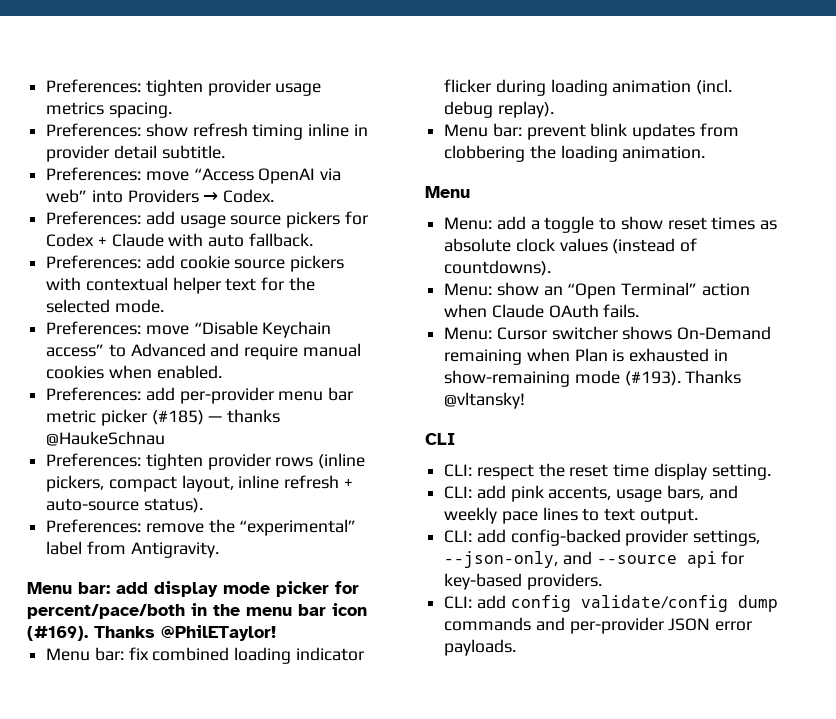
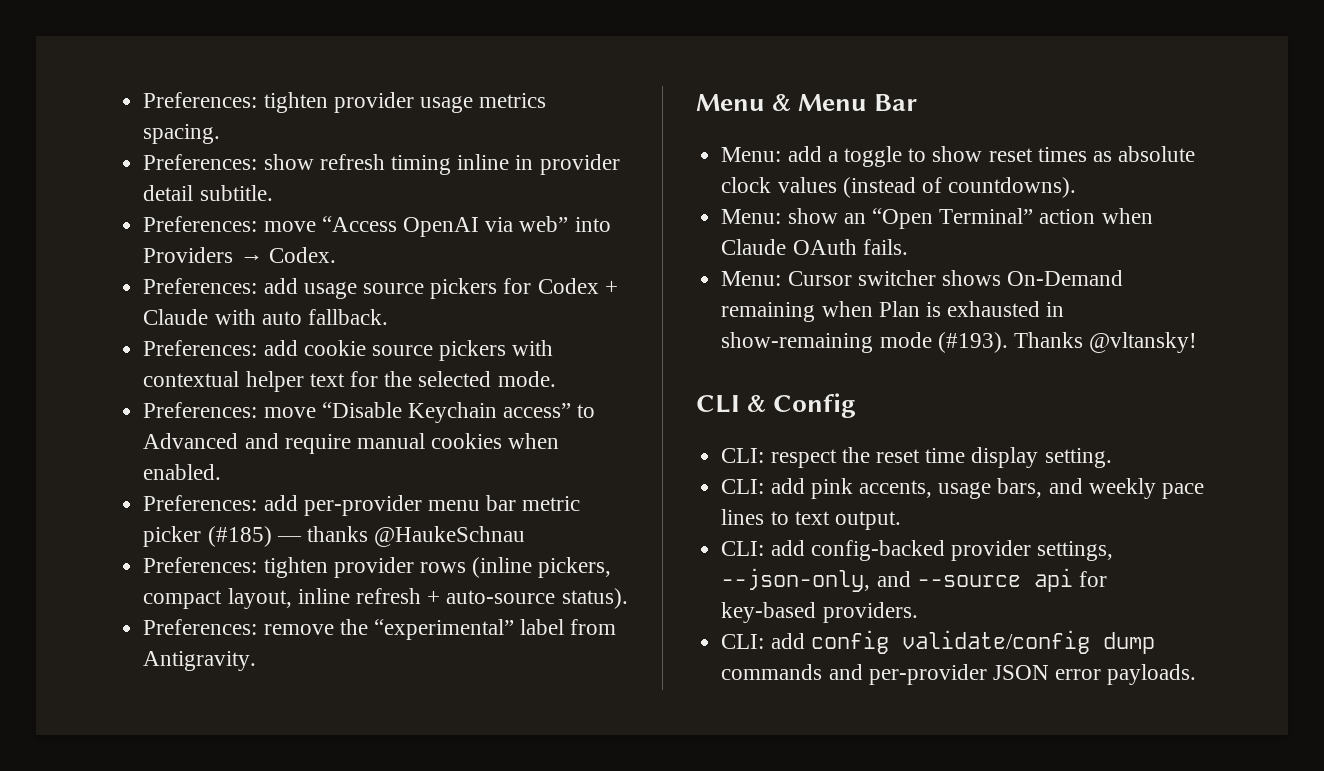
[78,581,359,597] [27,603,367,619] [27,625,276,641] [46,647,364,664] [444,79,733,96] [444,101,554,118] [444,123,739,140] [444,145,706,162] [425,186,470,198] bar: add display mode picker for percent/pace/both in the menu bar icon (#169). Thanks @PhilETaylor! // Menu bar: fix combined loading indicator flicker during loading animation (incl. debug replay). // Menu bar: prevent blink updates from clobbering the loading animation. // Menu -> [772,94,918,111] & Menu Bar
(455, 439) none -> [747,393,857,418] & Config

